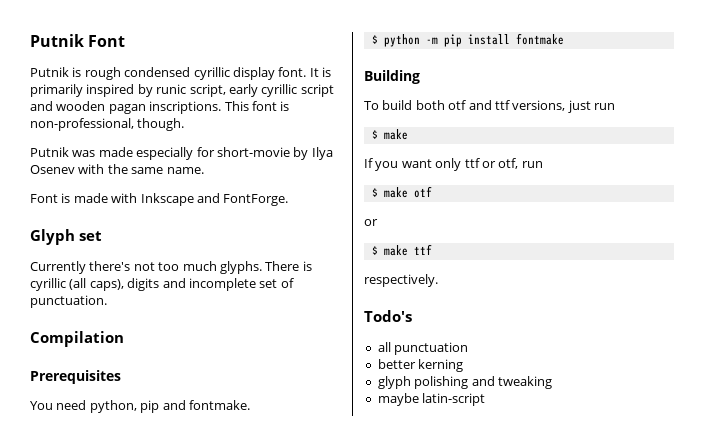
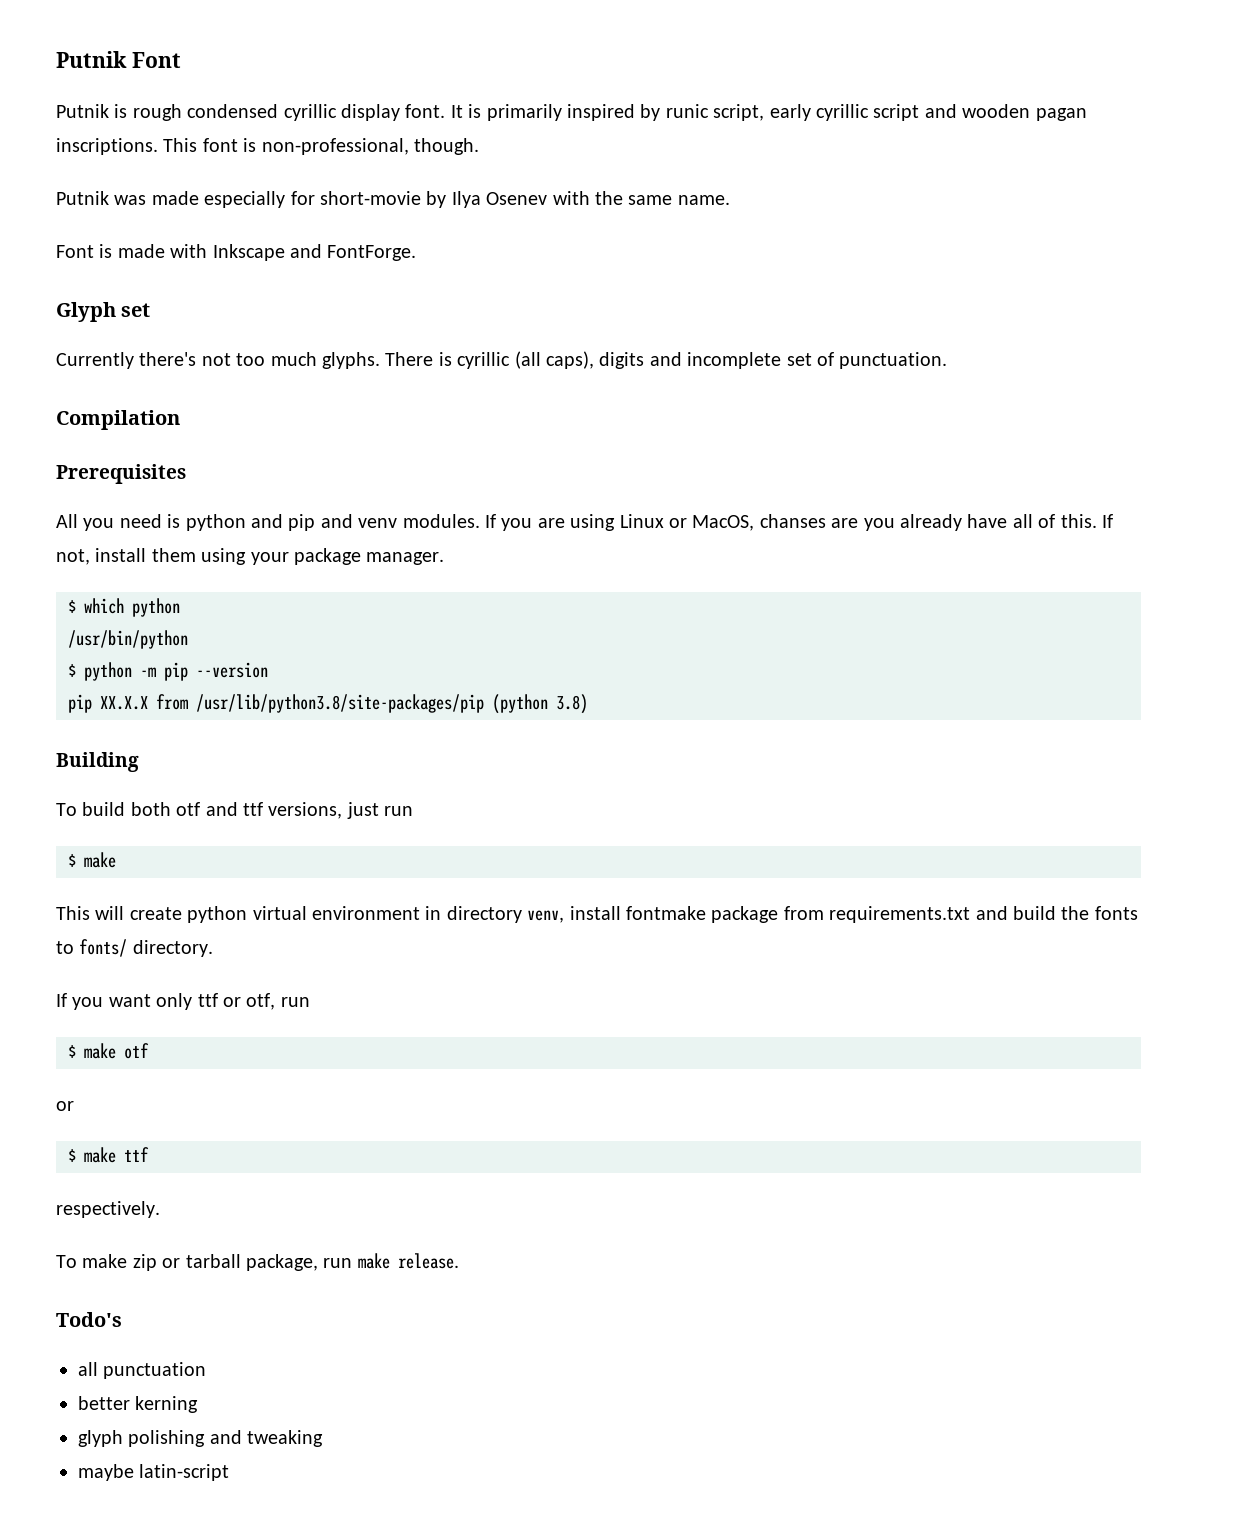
[30,400,250,413] [371,33,564,47] You need python, pip and fontmake. // $ python -m pip install fontmake -> [56,514,1113,531] [56,548,445,565] [68,598,180,617] [68,630,188,649] [68,662,268,681] [68,694,588,714] All you need is python and pip and venv modules. If you are using Linux or MacOS, chanses are you already have all of this. If not, install them using your package manager. // $ which python // /usr/bin/python // $ python -m pip --version // pip XX.X.X from /usr/lib/python3.8/site-packages/pip (python 3.8)
(408, 134) none -> [56,906,1138,923] [56,939,213,957] // This will create python virtual environment in directory venv, install fontmake package from requirements.txt and build the fonts to fonts/ directory.
(438, 280) none -> [56,1253,459,1271] // To make zip or tarball package, run make release.

